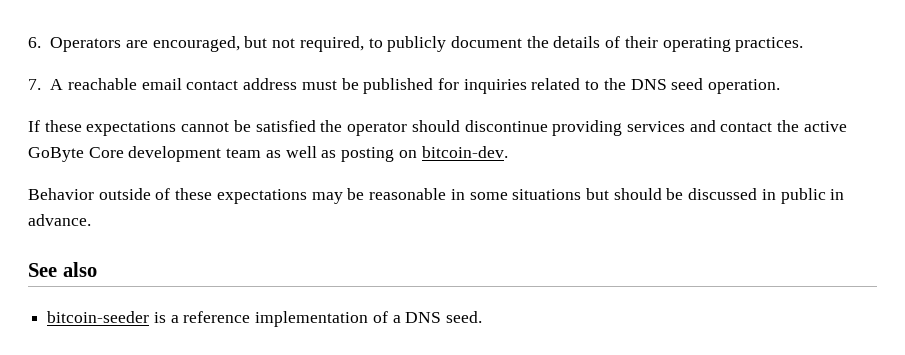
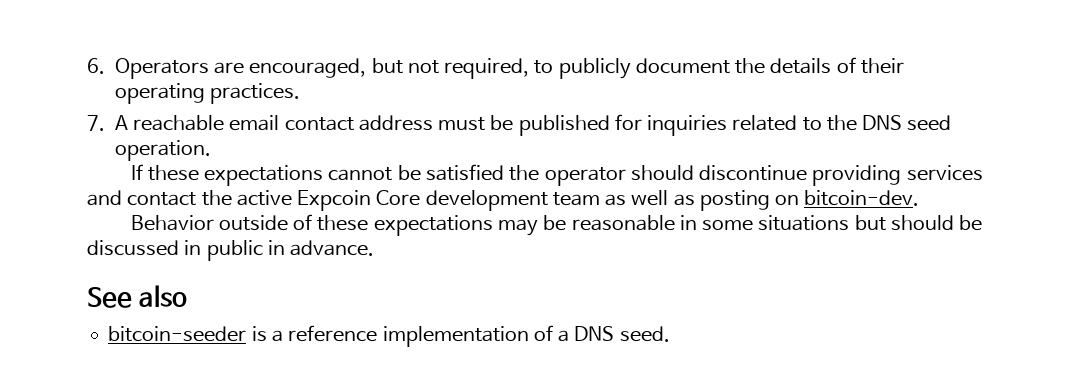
[28,147,84,162] GoByte -> [297,190,372,211] Expcoin

